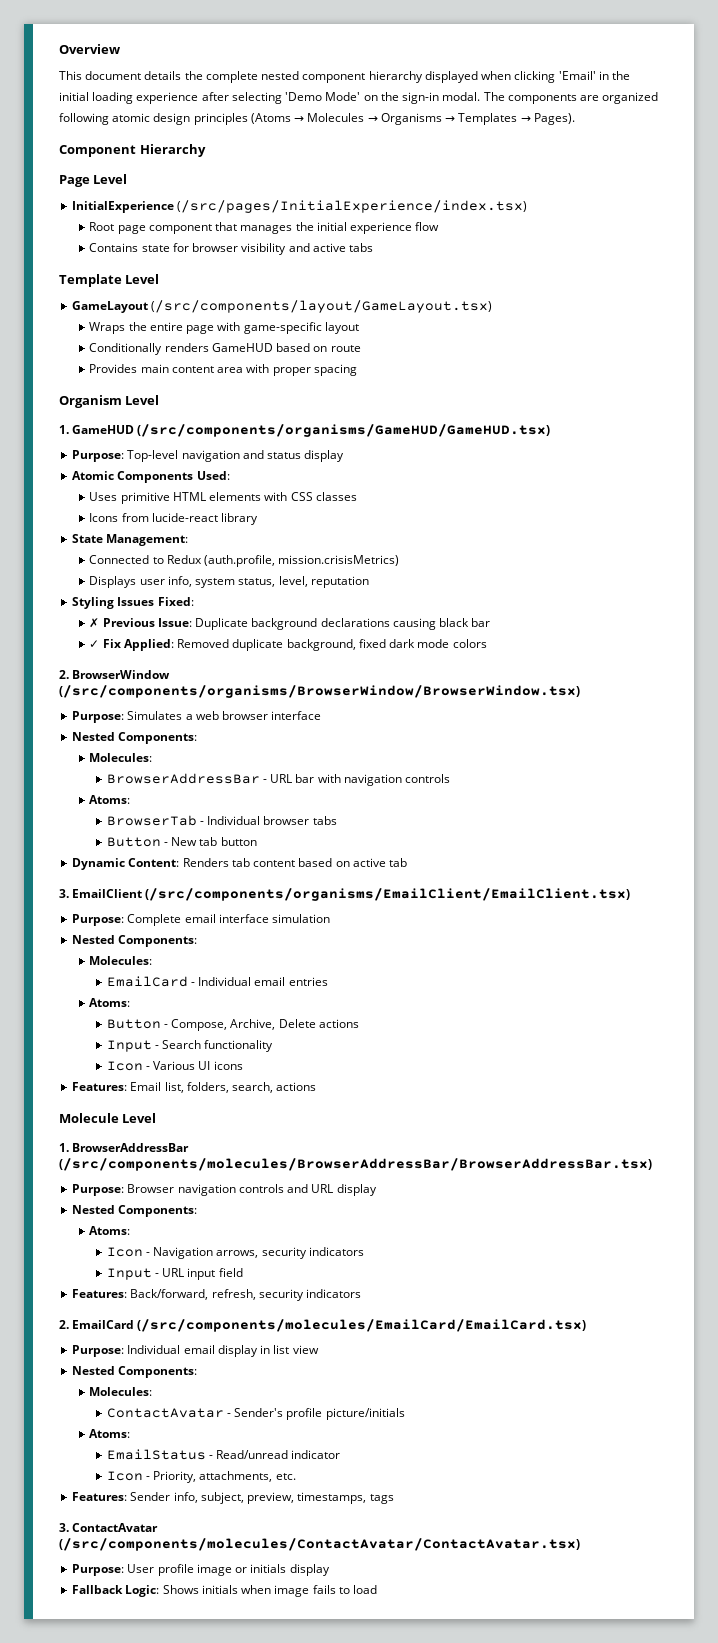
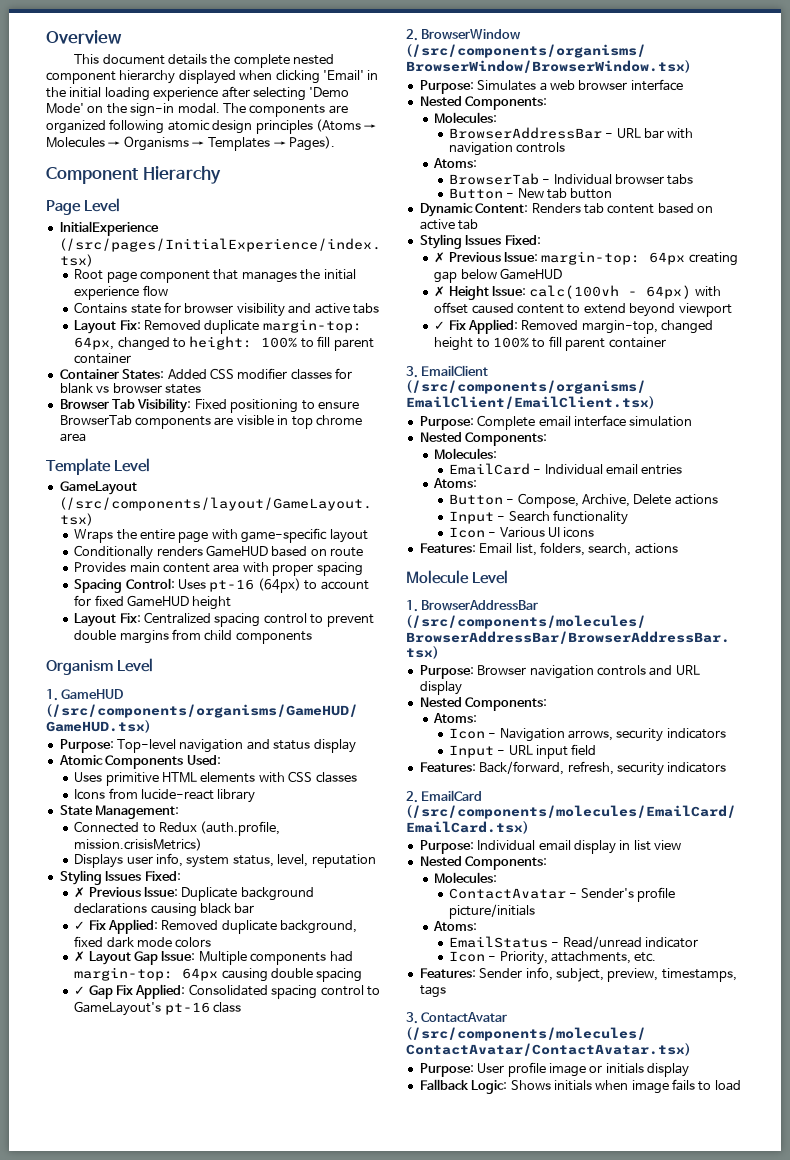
(374, 247) none -> [74,319,362,334] [74,336,374,351] [74,353,132,364] [59,368,352,380] [59,383,201,394] [59,398,359,413] [59,415,362,429] [59,433,86,442] // Layout Fix: Removed duplicate margin-top: 64px, changed to height: 100% to fill parent container // Container States: Added CSS modifier classes for blank vs browser states // Browser Tab Visibility: Fixed positioning to ensure BrowserTab components are visible in top chrome area
(357, 370) none -> [74,578,369,593] [74,595,232,610] [74,612,374,627] [74,629,312,644] // Spacing Control: Uses pt-16 (64px) to account for fixed GameHUD height // Layout Fix: Centralized spacing control to prevent double margins from child components
(487, 643) none -> [74,951,353,965] [74,967,363,982] [74,984,380,999] [74,1001,242,1016] // ✗ Layout Gap Issue: Multiple components had margin-top: 64px causing double spacing // ✓ Gap Fix Applied: Consolidated spacing control to GameLayout's pt-16 class
(408, 862) none -> [419,234,541,249] [434,251,738,266] [434,268,563,283] [434,285,721,300] [434,302,732,317] [434,319,714,334] [434,336,666,351] // Styling Issues Fixed: // ✗ Previous Issue: margin-top: 64px creating gap below GameHUD // ✗ Height Issue: calc(100vh - 64px) with offset caused content to extend beyond viewport // ✓ Fix Applied: Removed margin-top, changed height to 100% to fill parent container

